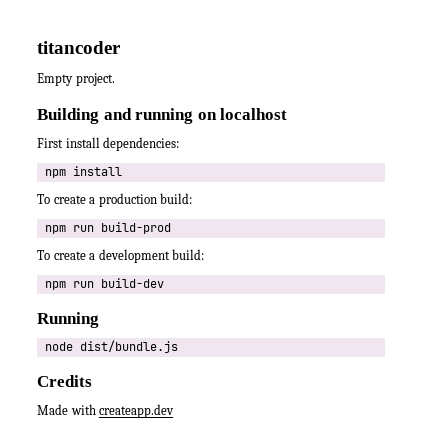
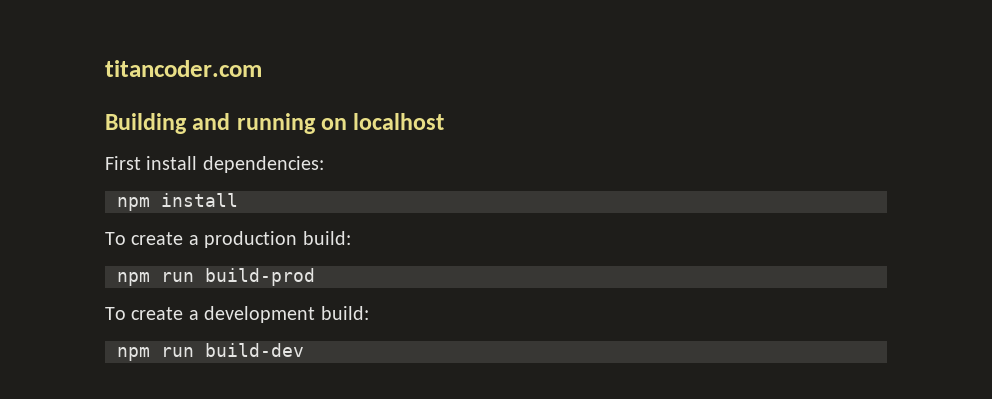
[37,41,121,54] [37,73,115,86] titancoder // Empty project. -> [105,60,262,77] titancoder.com
[37,312,99,328] [44,340,178,353] [37,375,92,387] [37,404,175,418] // Running // node dist/bundle.js // Credits // Made with createapp.dev -> (304, 350) none

